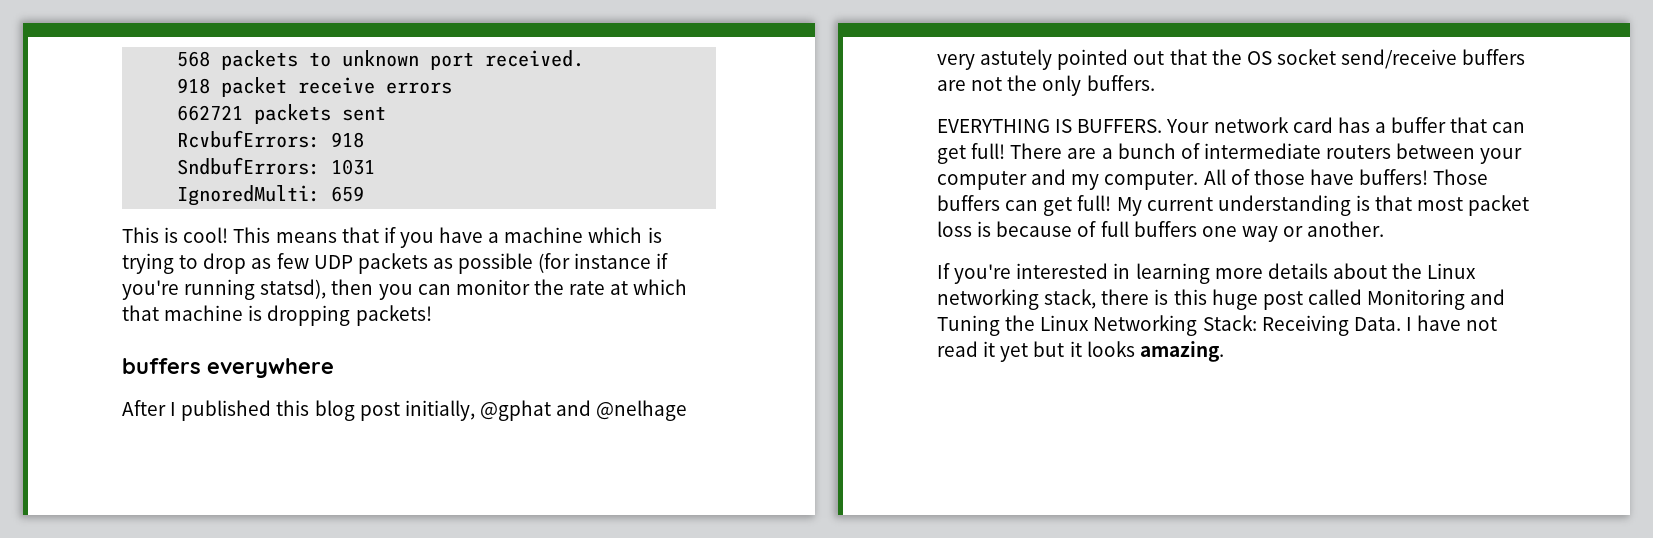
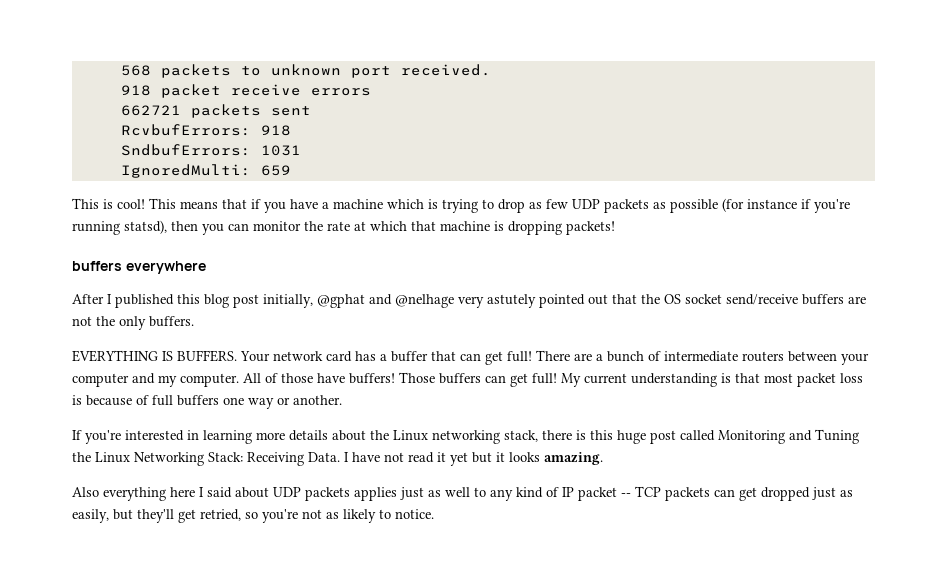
(1224, 351) none -> [72,486,853,501] [72,509,434,523] // Also everything here I said about UDP packets applies just as well to any kind of IP packet -- TCP packets can get dropped just as easily, but they'll get retried, so you're not as likely to notice.

